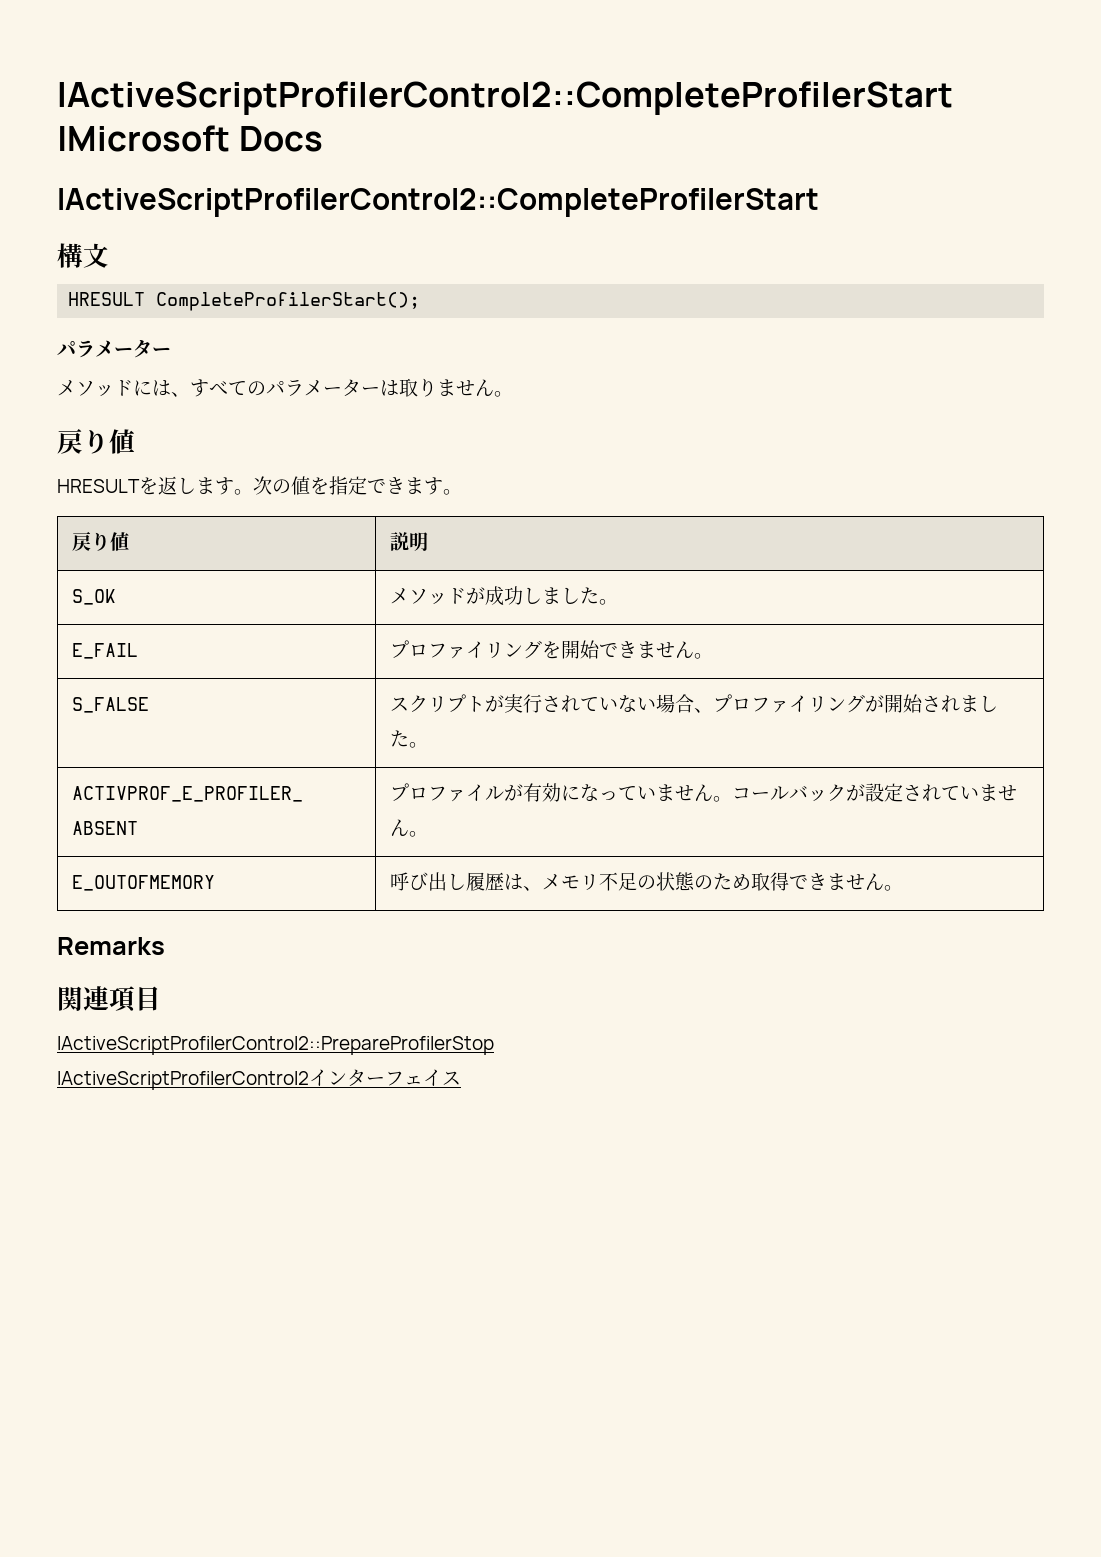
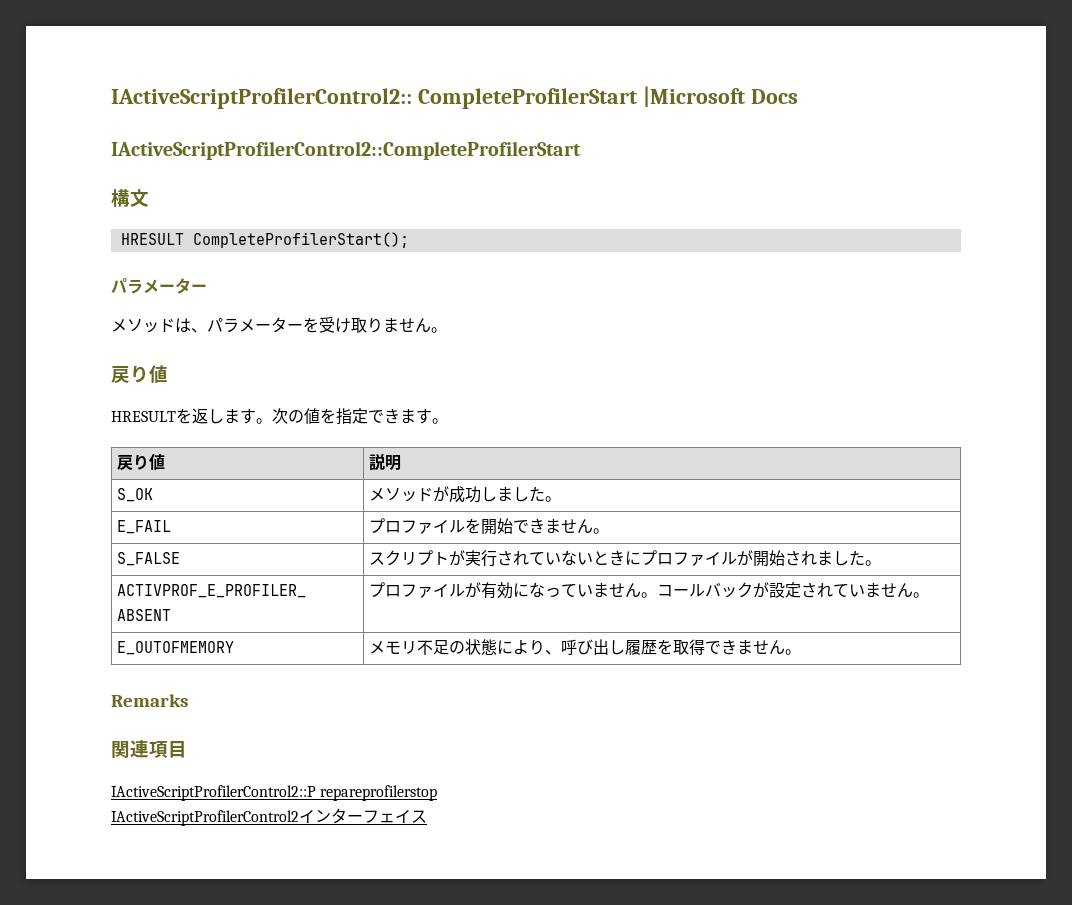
[57,81,953,115] IActiveScriptProfilerControl2::CompleteProfilerStart -> [111,88,637,109] IActiveScriptProfilerControl2:: CompleteProfilerStart
[133,379,399,397] には、すべてのパラメーターは -> [175,317,351,333] は、パラメーターを受け
[485,640,543,659] リング -> [449,520,466,533] ル
[656,694,866,713] 場合、プロファイリング -> [593,550,738,566] ときにプロファイル
[390,872,752,891] 呼び出し履歴は、メモリ不足の状態のため -> [369,639,674,655] メモリ不足の状態により、呼び出し履歴を
[57,1036,494,1055] IActiveScriptProfilerControl2::PrepareProfilerStop -> [111,785,438,801] IActiveScriptProfilerControl2::P repareprofilerstop

